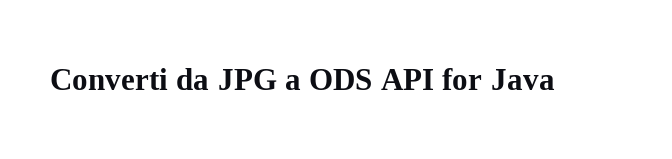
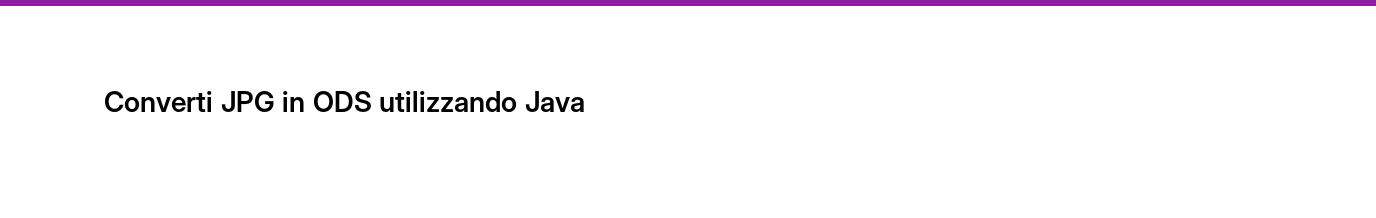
[176,68,483,90] da JPG a ODS API for -> [220,91,518,112] JPG in ODS utilizzando

